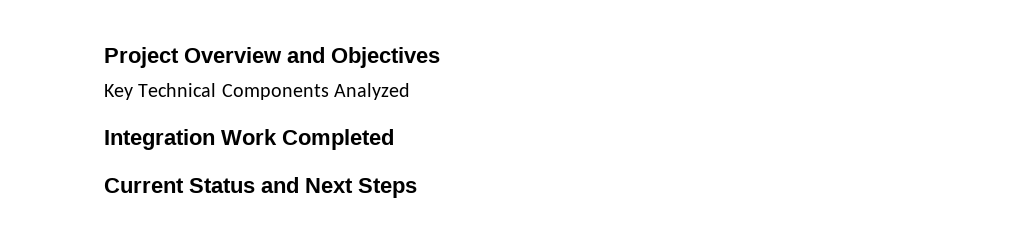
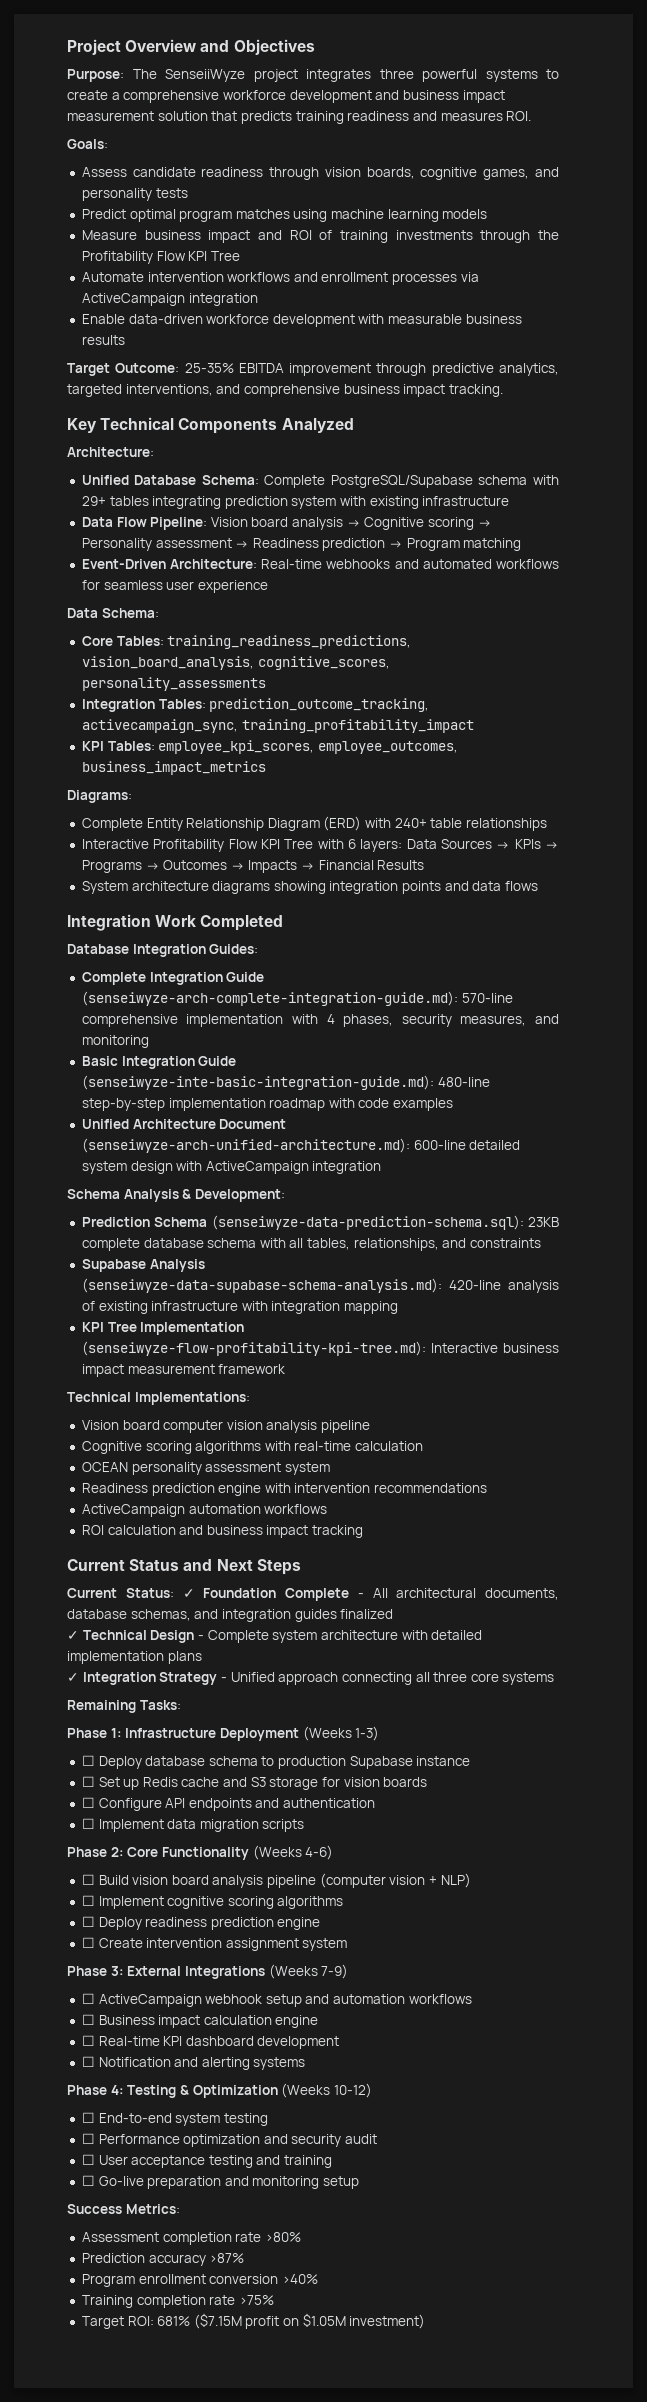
[104,83,411,100] [104,129,394,150] Key Technical Components Analyzed // Integration Work Completed -> [67,69,559,82] [67,90,505,103] [67,111,532,124] [67,139,108,149] [81,167,559,180] [81,188,188,201] [81,209,488,222] [81,230,559,243] [81,251,240,264] [81,272,479,285] [81,293,258,306] [81,314,522,327] [81,335,125,345] [67,363,559,376] [67,384,503,397] [67,417,354,434] [67,447,154,457] [81,475,559,488] [81,496,510,509] [81,517,492,530] [81,538,522,551] [81,559,559,569] [81,580,268,593] [67,608,159,618] [81,635,412,649] [81,656,390,670] [81,677,266,691] [81,698,430,712] [81,719,474,733] [81,740,458,754] [81,761,266,775] [67,790,132,803] [81,816,548,831] [81,839,559,852] [81,860,425,873] [81,881,539,894] [67,914,284,931] [67,944,259,957] [81,972,265,985] [81,991,513,1006] [81,1014,559,1027] [81,1035,149,1048] [81,1056,237,1069] [81,1075,490,1090] [81,1098,454,1111] [81,1119,287,1129] [81,1138,521,1153] [81,1161,382,1174] [67,1189,285,1202] [81,1215,559,1230] [81,1238,542,1251] [81,1259,205,1272] [81,1278,559,1293] [81,1301,399,1314] [81,1322,245,1335] [81,1341,559,1356] [81,1364,286,1377] [67,1392,250,1405] [81,1420,371,1433] [81,1441,424,1454] [81,1462,330,1475] [81,1483,488,1496] [81,1504,328,1517] [81,1525,364,1538] Purpose: The SenseiiWyze project integrates three powerful systems to create a comprehensive workforce development and business impact measurement solution that predicts training readiness and measures ROI. // Goals: // Assess candidate readiness through vision boards, cognitive games, and personality tests // Predict optimal program matches using machine learning models // Measure business impact and ROI of training investments through the Profitability Flow KPI Tree // Automate intervention workflows and enrollment processes via ActiveCampaign integration // Enable data-driven workforce development with measurable business results // Target Outcome: 25-35% EBITDA improvement through predictive analytics, targeted interventions, and comprehensive business impact tracking. // Key Technical Components Analyzed // Architecture: // Unified Database Schema: Complete PostgreSQL/Supabase schema with 29+ tables integrating prediction system with existing infrastructure // Data Flow Pipeline: Vision board analysis → Cognitive scoring → Personality assessment → Readiness prediction → Program matching // Event-Driven Architecture: Real-time webhooks and automated workflows for seamless user experience // Data Schema: // Core Tables: training_readiness_predictions, vision_board_analysis, cognitive_scores, personality_assessments // Integration Tables: prediction_outcome_tracking, activecampaign_sync, training_profitability_impact // KPI Tables: employee_kpi_scores, employee_outcomes, business_impact_metrics // Diagrams: // Complete Entity Relationship Diagram (ERD) with 240+ table relationships // Interactive Profitability Flow KPI Tree with 6 layers: Data Sources → KPIs → Programs → Outcomes → Impacts → Financial Results // System architecture diagrams showing integration points and data flows // Integration Work Completed // Database Integration Guides: // Complete Integration Guide (senseiwyze-arch-complete-integration-guide.md): 570-line comprehensive implementation with 4 phases, security measures, and monitoring // Basic Integration Guide (senseiwyze-inte-basic-integration-guide.md): 480-line step-by-step implementation roadmap with code examples // Unified Architecture Document (senseiwyze-arch-unified-architecture.md): 600-line detailed system design with ActiveCampaign integration // Schema Analysis & Development: // Prediction Schema (senseiwyze-data-prediction-schema.sql): 23KB complete database schema with all tables, relationships, and constraints // Supabase Analysis (senseiwyze-data-supabase-schema-analysis.md): 420-line analysis of existing infrastructure with integration mapping // KPI Tree Implementation (senseiwyze-flow-profitability-kpi-tree.md): Interactive business impact measurement framework // Technical Implementations: // Vision board computer vision analysis pipeline // Cognitive scoring algorithms with real-time calculation // OCEAN personality assessment system // Readiness prediction engine with intervention recommendations // ActiveCampaign automation workflows // ROI calculation and business impact tracking
(417, 188) none -> [67,1588,559,1601] [67,1609,394,1622] [67,1630,483,1643] [67,1651,202,1664] [67,1672,555,1685] [67,1700,181,1713] [67,1726,380,1741] [81,1755,471,1769] [81,1776,428,1790] [81,1797,376,1811] [81,1818,305,1832] [67,1845,334,1860] [81,1873,471,1888] [81,1895,344,1909] [81,1916,321,1930] [81,1937,348,1951] [67,1964,349,1979] [81,1993,472,2007] [81,2014,319,2028] [81,2035,340,2049] [81,2056,306,2070] [67,2083,372,2098] [81,2112,268,2126] [81,2133,378,2147] [81,2154,333,2168] [81,2175,360,2189] [67,2204,180,2214] [81,2232,301,2245] [81,2253,245,2266] [81,2274,318,2287] [81,2295,274,2308] [81,2313,426,2329] // Current Status: ✓ Foundation Complete - All architectural documents, database schemas, and integration guides finalized // ✓ Technical Design - Complete system architecture with detailed implementation plans // ✓ Integration Strategy - Unified approach connecting all three core systems // Remaining Tasks: // Phase 1: Infrastructure Deployment (Weeks 1-3) // ☐ Deploy database schema to production Supabase instance // ☐ Set up Redis cache and S3 storage for vision boards // ☐ Configure API endpoints and authentication // ☐ Implement data migration scripts // Phase 2: Core Functionality (Weeks 4-6) // ☐ Build vision board analysis pipeline (computer vision + NLP) // ☐ Implement cognitive scoring algorithms // ☐ Deploy readiness prediction engine // ☐ Create intervention assignment system // Phase 3: External Integrations (Weeks 7-9) // ☐ ActiveCampaign webhook setup and automation workflows // ☐ Business impact calculation engine // ☐ Real-time KPI dashboard development // ☐ Notification and alerting systems // Phase 4: Testing & Optimization (Weeks 10-12) // ☐ End-to-end system testing // ☐ Performance optimization and security audit // ☐ User acceptance testing and training // ☐ Go-live preparation and monitoring setup // Success Metrics: // Assessment completion rate >80% // Prediction accuracy >87% // Program enrollment conversion >40% // Training completion rate >75% // Target ROI: 681% ($7.15M profit on $1.05M investment)

